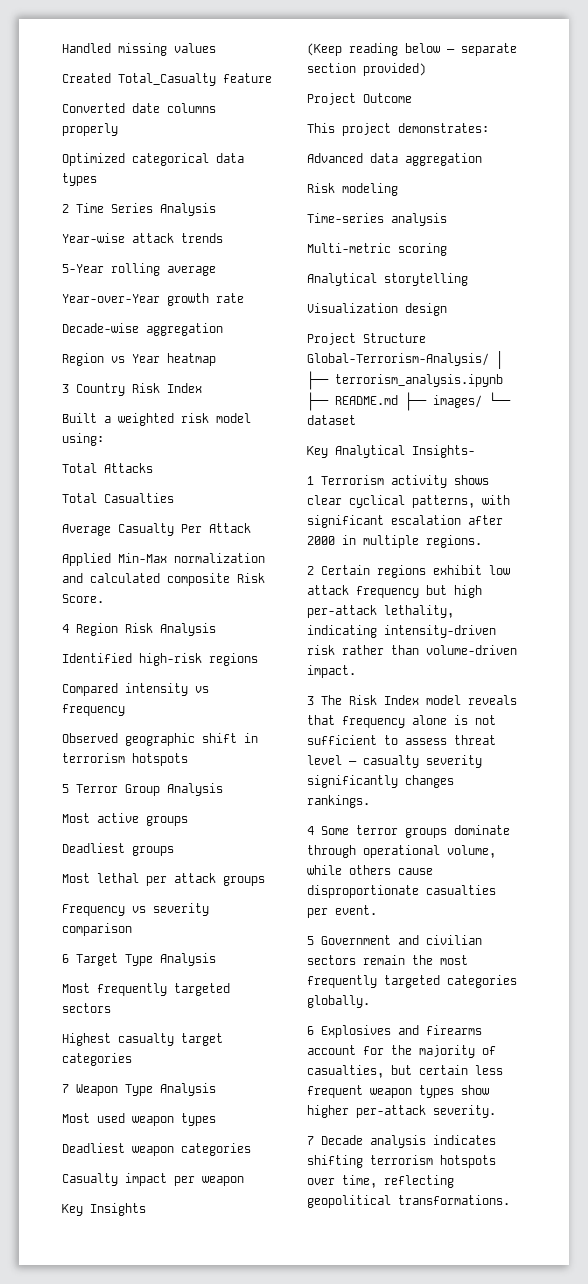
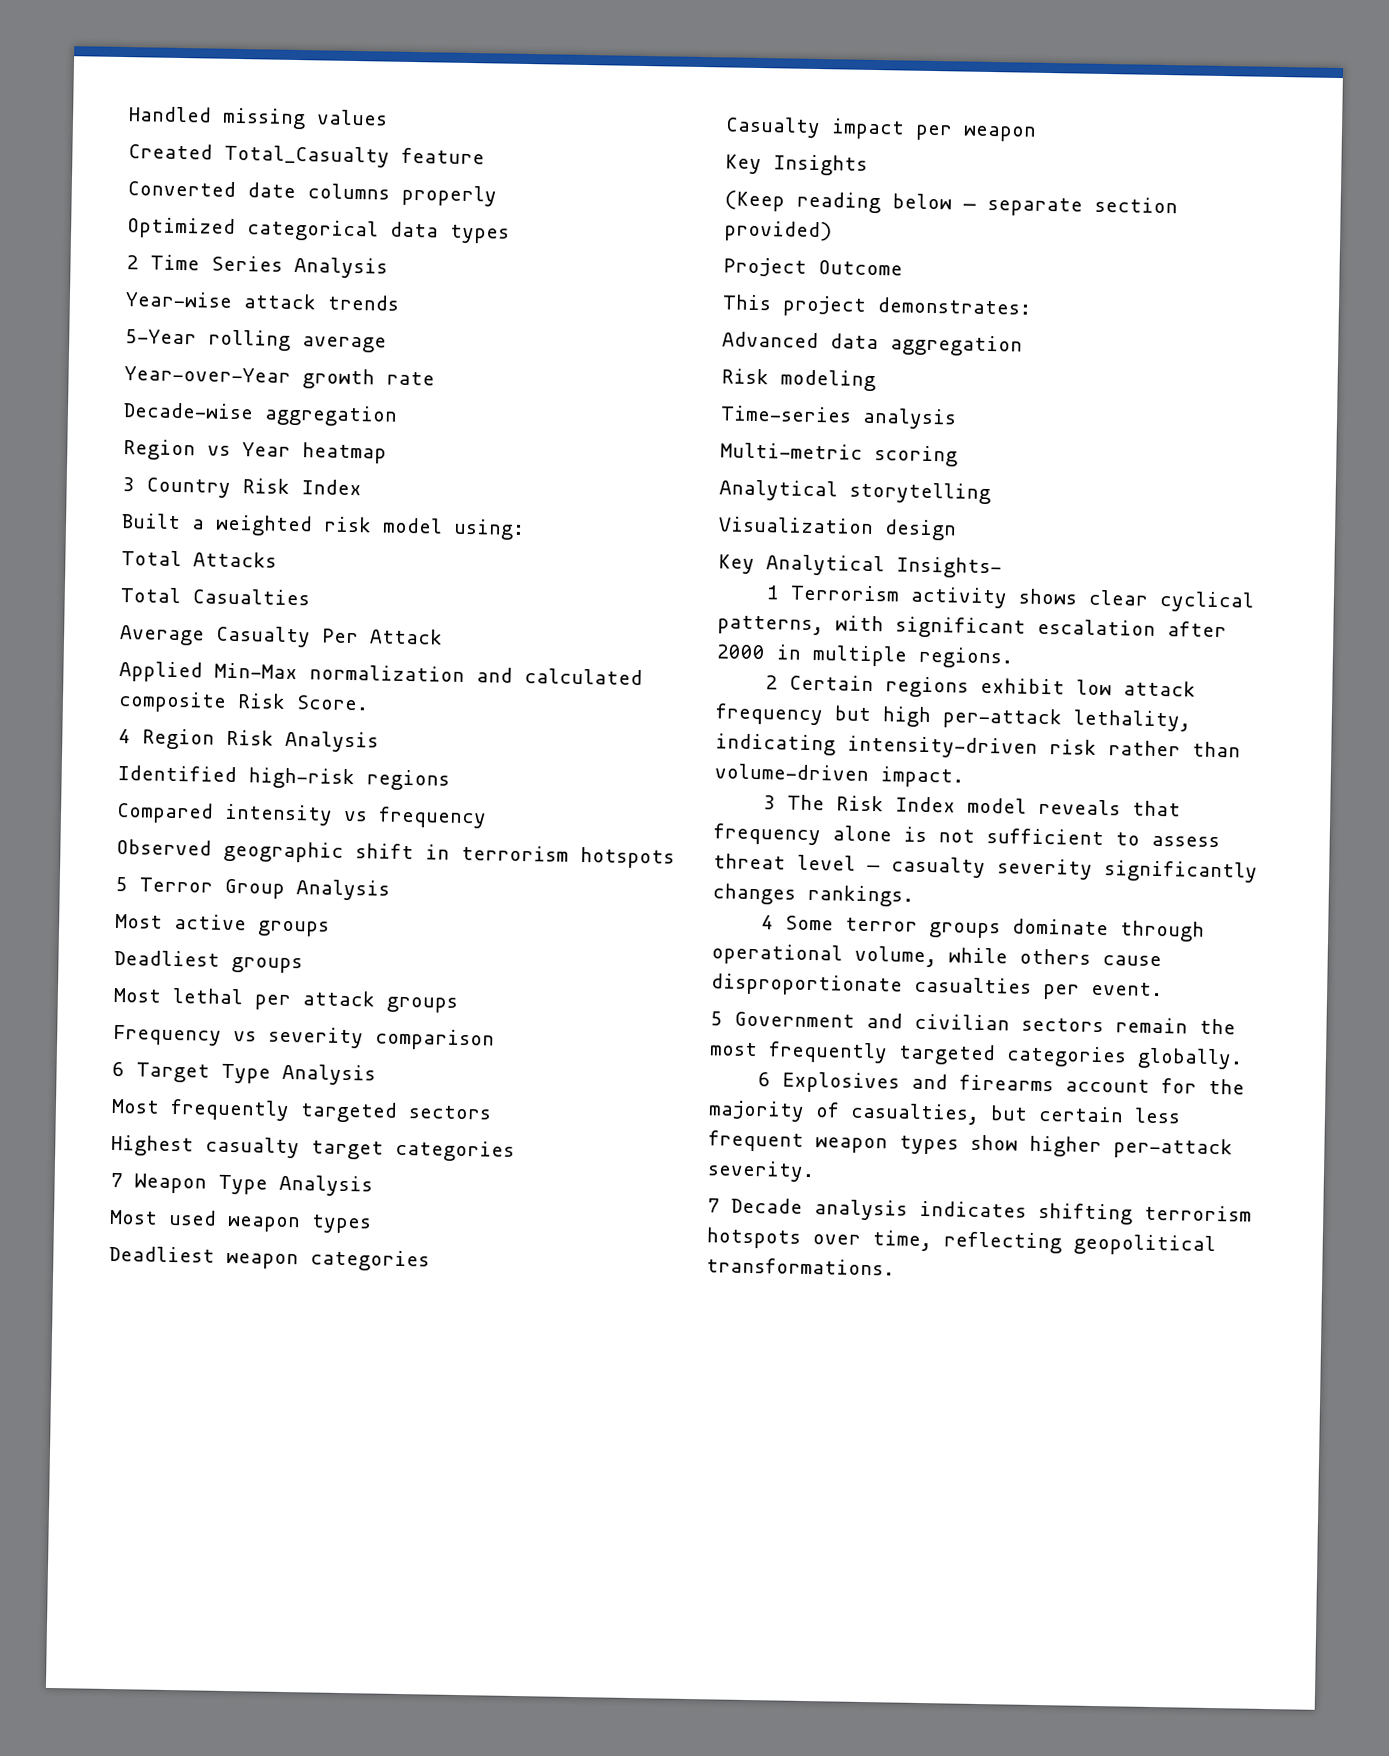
[307,333,426,345] [307,351,503,369] [307,371,503,390] [307,392,511,411] [307,415,356,425] // Project Structure Global-Terrorism-Analysis/ │ ├── terrorism_analysis.ipynb ├── README.md ├── images/ └── dataset -> (957, 530) none

